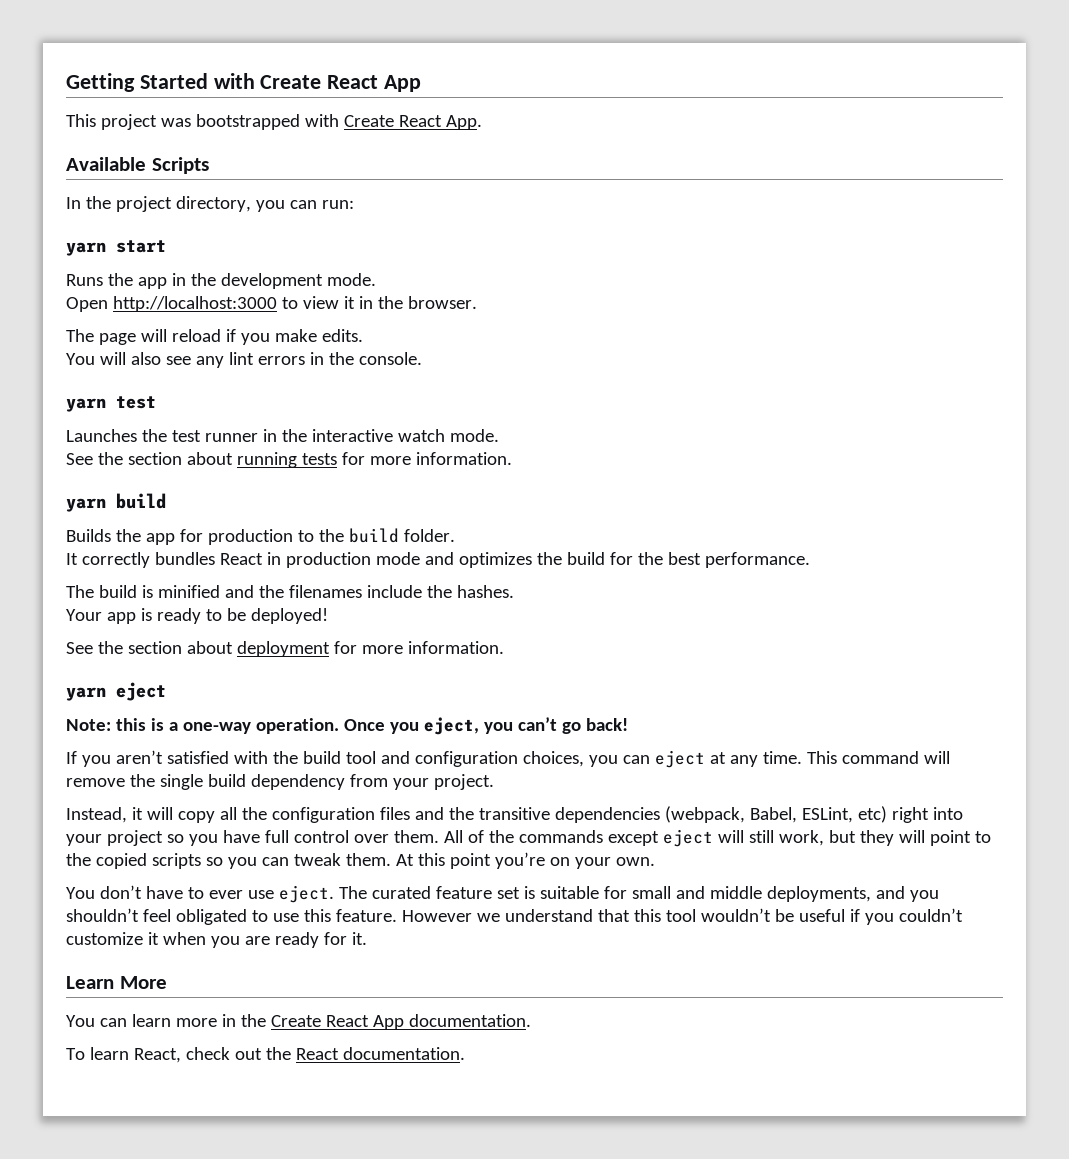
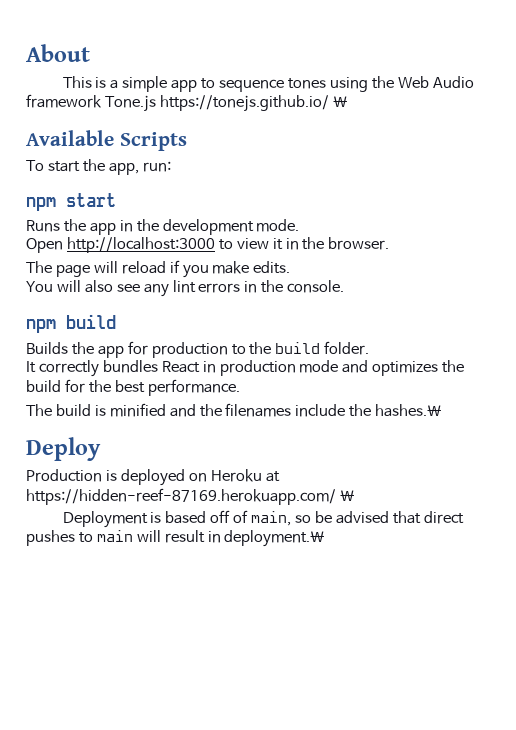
[66,73,422,92] [66,114,482,130] [66,157,209,174] [66,196,317,212] Getting Started with Create React App // This project was bootstrapped with Create React App. // Available Scripts // In the project directory, you can -> [26,44,90,62] [62,76,474,92] [26,94,347,112] [26,130,187,151] [26,159,139,175] About // This is a simple app to sequence tones using the Web Audio framework Tone.js https://tonejs.github.io/ \ // Available Scripts // To start the app,
[66,242,106,256] yarn -> [26,197,56,211] npm
[66,396,156,412] [66,429,499,442] [66,452,512,468] [66,498,106,512] yarn test // Launches the test runner in the interactive watch mode. // See the section about running tests for more information. // yarn -> [26,319,56,333] npm
[456,585,514,598] [66,608,328,624] [66,641,504,657] [66,682,166,701] [66,717,628,735] [66,750,950,768] [66,774,494,790] [66,806,963,823] [66,829,991,847] [66,852,655,869] [66,885,939,903] [66,908,963,925] [66,932,367,948] [66,976,167,989] [66,1014,531,1030] [66,1047,465,1063] hashes. // Your app is ready to be deployed! // See the section about deployment for more information. // yarn eject // Note: this is a one-way operation. Once you eject, you can’t go back! // If you aren’t satisfied with the build tool and configuration choices, you can eject at any time. This command will remove the single build dependency from your project. // Instead, it will copy all the configuration files and the transitive dependencies (webpack, Babel, ESLint, etc) right into your project so you have full control over them. All of the commands except eject will still work, but they will point to the copied scripts so you can tweak them. At this point you’re on your own. // You don’t have to ever use eject. The curated feature set is suitable for small and middle deployments, and you shouldn’t feel obligated to use this feature. However we understand that this tool wouldn’t be useful if you couldn’t customize it when you are ready for it. // Learn More // You can learn more in the Create React App documentation. // To learn React, check out the React documentation. -> [375,404,442,417] [26,437,101,461] [26,469,280,486] [26,488,354,505] [62,510,464,528] [26,530,325,547] hashes.\ // Deploy // Production is deployed on Heroku at https://hidden-reef-87169.herokuapp.com/ \ // Deployment is based off of main, so be advised that direct pushes to main will result in deployment.\

